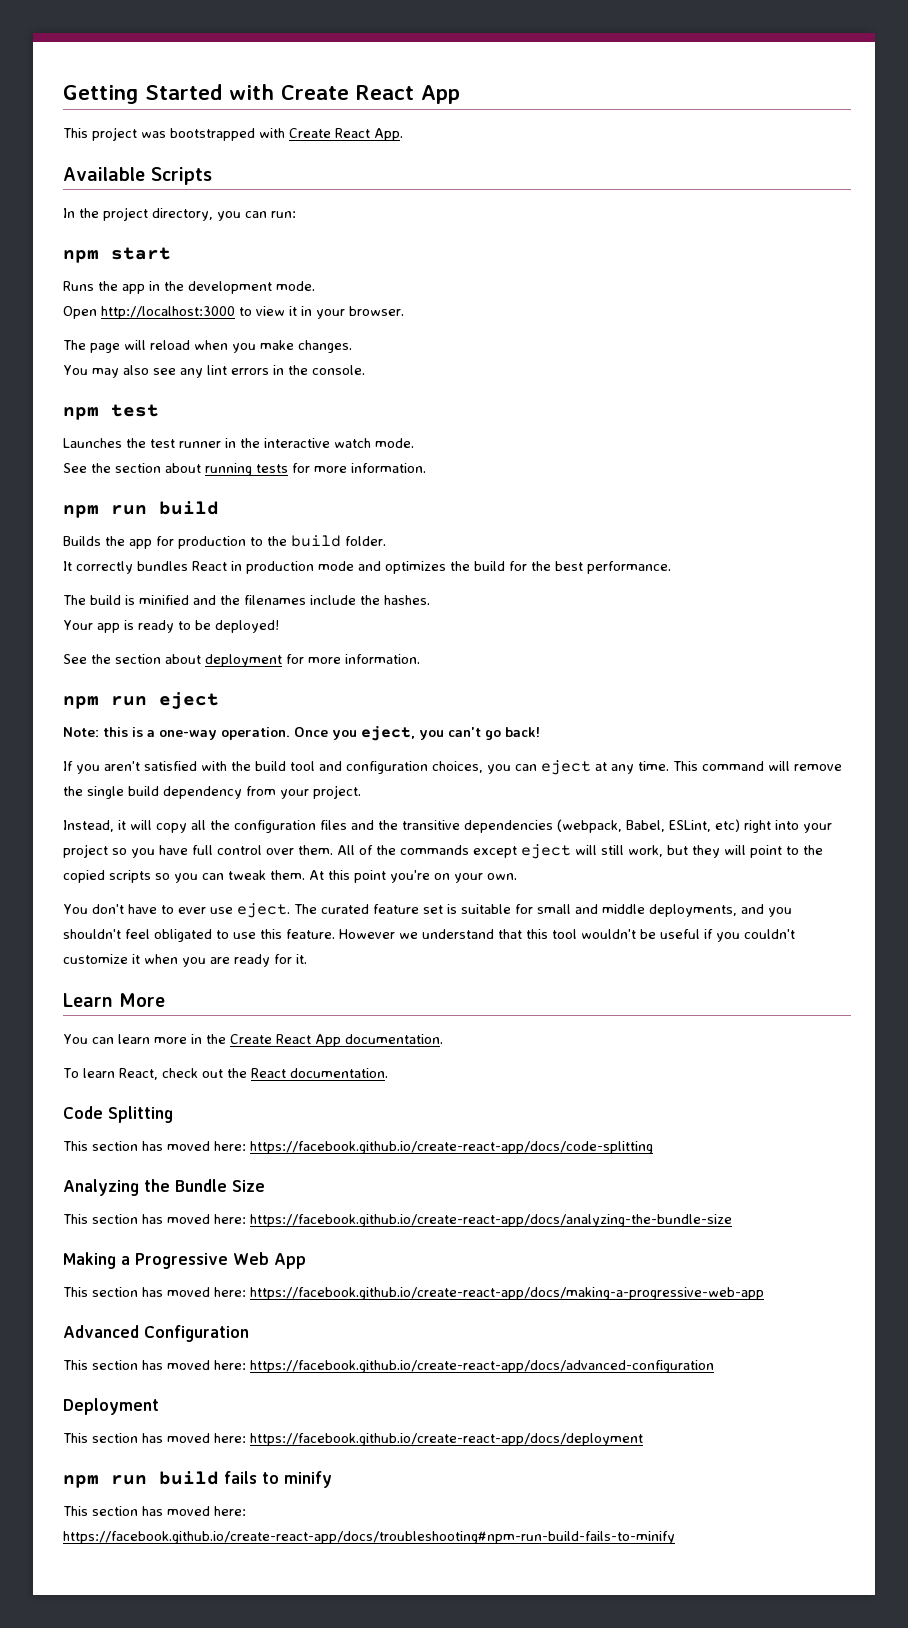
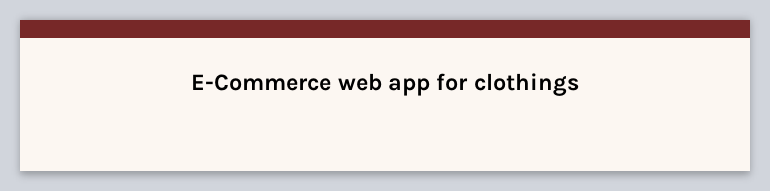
[63,84,460,104] [63,127,403,141] [63,167,212,185] [63,207,296,221] [63,247,171,263] [63,281,315,294] [63,306,404,319] [63,340,352,353] [63,365,365,378] [63,404,159,420] [63,438,414,448] [63,463,426,476] [63,501,219,518] [63,535,386,549] [63,561,671,574] [63,595,430,605] [63,620,279,633] [63,654,420,667] [63,692,219,709] [63,726,540,741] [63,760,842,775] [63,785,361,799] [63,819,832,833] [63,844,823,859] [63,870,517,883] [63,903,792,918] [63,929,795,942] [63,954,307,967] [63,993,165,1007] [63,1034,443,1047] [63,1068,388,1080] [63,1106,173,1123] [63,1141,653,1154] [63,1179,265,1196] [63,1214,732,1227] [63,1252,306,1269] [63,1287,764,1300] [63,1325,249,1342] [63,1360,714,1373] [63,1398,159,1415] [63,1433,643,1446] [63,1471,332,1488] [63,1506,246,1516] [63,1531,675,1544] Getting Started with Create React App // This project was bootstrapped with Create React App. // Available Scripts // In the project directory, you can run: // npm start // Runs the app in the development mode. // Open http://localhost:3000 to view it in your browser. // The page will reload when you make changes. // You may also see any lint errors in the console. // npm test // Launches the test runner in the interactive watch mode. // See the section about running tests for more information. // npm run build // Builds the app for production to the build folder. // It correctly bundles React in production mode and optimizes the build for the best performance. // The build is minified and the filenames include the hashes. // Your app is ready to be deployed! // See the section about deployment for more information. // npm run eject // Note: this is a one-way operation. Once you eject, you can't go back! // If you aren't satisfied with the build tool and configuration choices, you can eject at any time. This command will remove the single build dependency from your project. // Instead, it will copy all the configuration files and the transitive dependencies (webpack, Babel, ESLint, etc) right into your project so you have full control over them. All of the commands except eject will still work, but they will point to the copied scripts so you can tweak them. At this point you're on your own. // You don't have to ever use eject. The curated feature set is suitable for small and middle deployments, and you shouldn't feel obligated to use this feature. However we understand that this tool wouldn't be useful if you couldn't customize it when you are ready for it. // Learn More // You can learn more in the Create React App documentation. // To learn React, check out the React documentation. // Code Splitting // This section has moved here: https://facebook.github.io/create-react-app/docs/code-splitting // Analyzing the Bundle Size // This section has moved here: https://facebook.github.io/create-react-app/docs/analyzing-the-bundle-size // Making a Progressive Web App // This section has moved here: https://facebook.github.io/create-react-app/docs/making-a-progressive-web-app // Advanced Configuration // This section has moved here: https://facebook.github.io/create-react-app/docs/advanced-configuration // Deployment // This section has moved here: https://facebook.github.io/create-react-app/docs/deployment // npm run build fails to minify // This section has moved here: https://facebook.github.io/create-react-app/docs/troubleshooting#npm-run-build-fails-to-minify -> [191,73,579,96] E-Commerce web app for clothings

